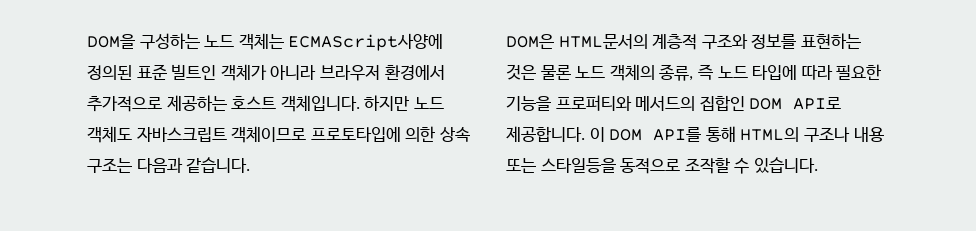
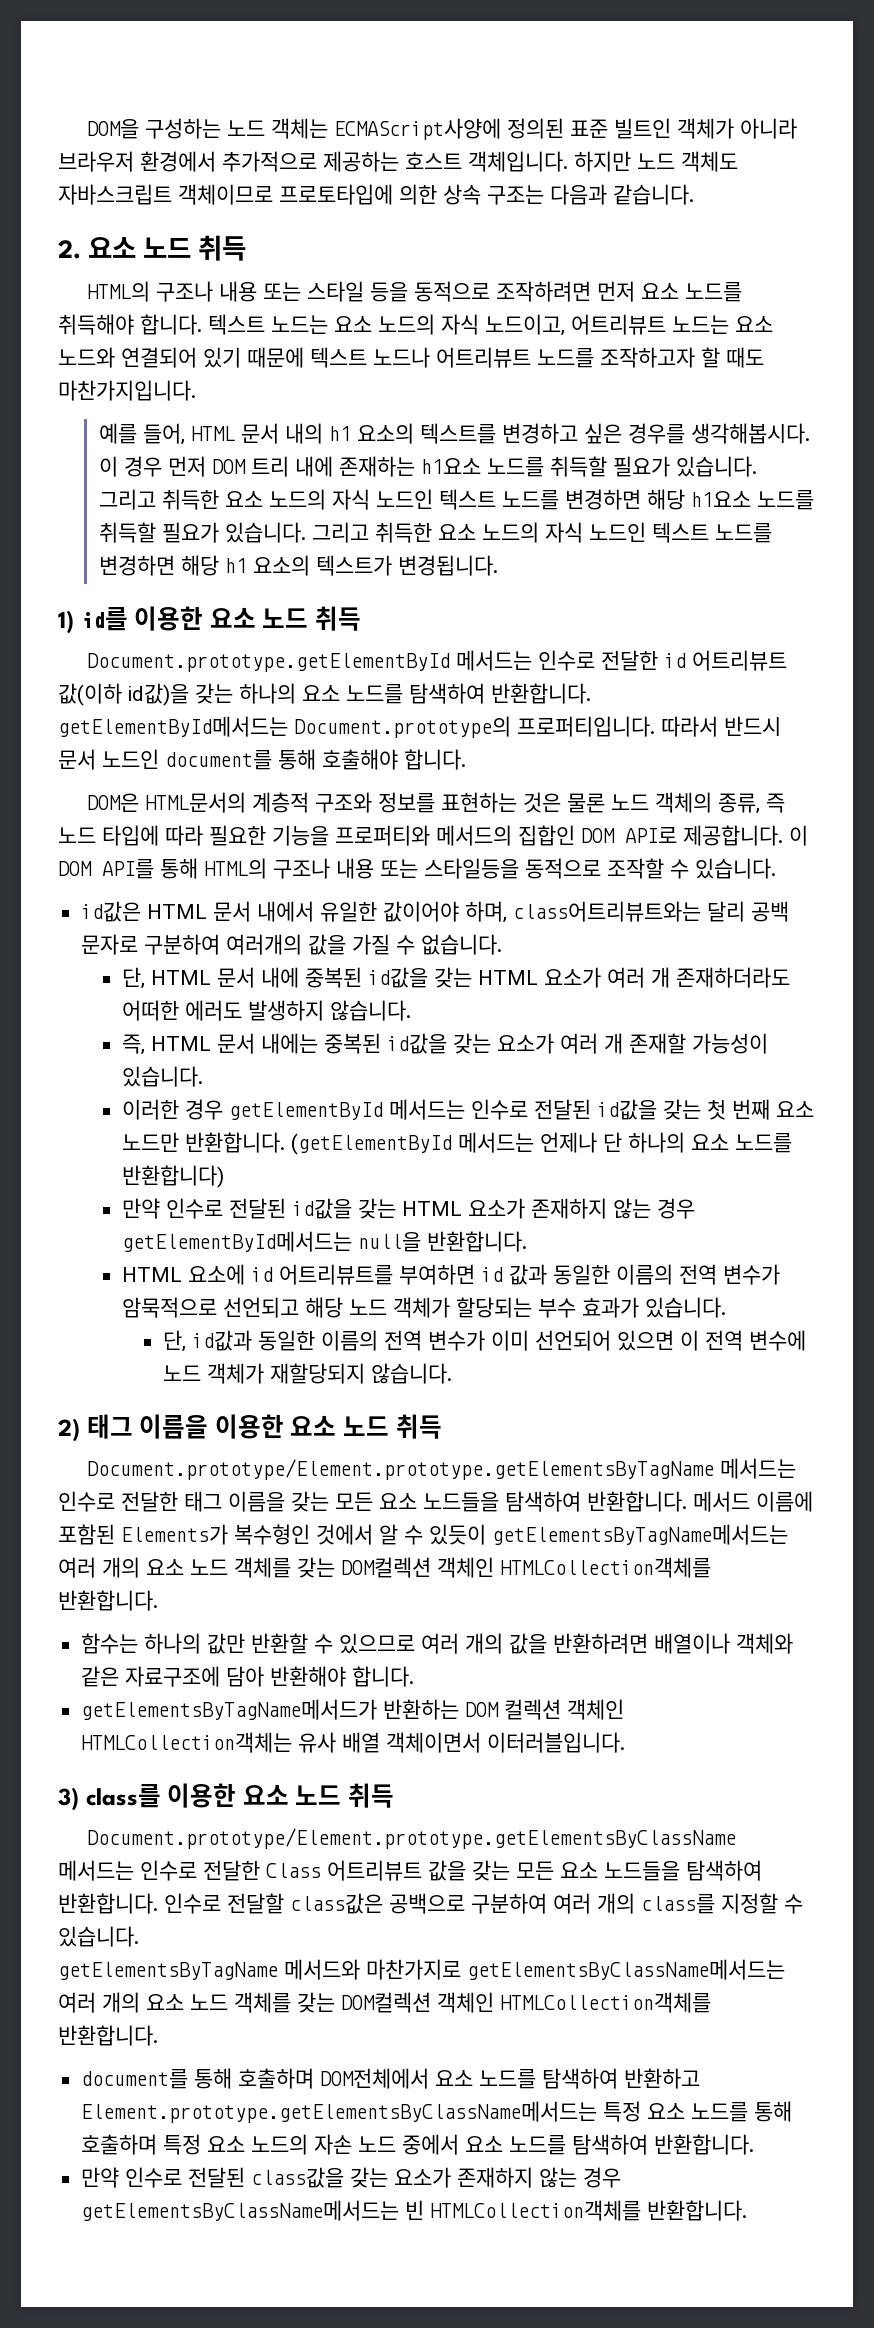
(251, 165) none -> [58,235,247,261] [87,281,743,302] [58,314,773,336] [58,347,764,368] [58,380,196,401] [98,423,810,445] [98,456,757,477] [98,489,814,510] [98,522,772,543] [98,555,498,576] [58,606,362,634] [87,650,788,672] [58,683,591,706] [58,716,781,738] [58,749,466,770] // 2. 요소 노드 취득 // HTML의 구조나 내용 또는 스타일 등을 동적으로 조작하려면 먼저 요소 노드를 취득해야 합니다. 텍스트 노드는 요소 노드의 자식 노드이고, 어트리뷰트 노드는 요소 노드와 연결되어 있기 때문에 텍스트 노드나 어트리뷰트 노드를 조작하고자 할 때도 마찬가지입니다. // 예를 들어, HTML 문서 내의 h1 요소의 텍스트를 변경하고 싶은 경우를 생각해봅시다. 이 경우 먼저 DOM 트리 내에 존재하는 h1요소 노드를 취득할 필요가 있습니다. 그리고 취득한 요소 노드의 자식 노드인 텍스트 노드를 변경하면 해당 h1요소 노드를 취득할 필요가 있습니다. 그리고 취득한 요소 노드의 자식 노드인 텍스트 노드를 변경하면 해당 h1 요소의 텍스트가 변경됩니다. // 1) id를 이용한 요소 노드 취득 // Document.prototype.getElementById 메서드는 인수로 전달한 id 어트리뷰트 값(이하 id값)을 갖는 하나의 요소 노드를 탐색하여 반환합니다. getElementById메서드는 Document.prototype의 프로퍼티입니다. 따라서 반드시 문서 노드인 document를 통해 호출해야 합니다.
(818, 165) none -> [81,901,790,923] [81,934,503,955] [122,967,791,989] [122,1000,412,1021] [122,1033,769,1055] [122,1066,204,1087] [122,1099,815,1120] [122,1132,793,1155] [122,1165,225,1188] [122,1198,696,1219] [122,1231,528,1252] [122,1264,781,1285] [122,1297,727,1318] [163,1330,807,1352] [163,1363,453,1384] [58,1414,442,1442] [87,1458,797,1480] [58,1491,813,1512] [58,1524,788,1545] [58,1557,711,1578] [58,1590,158,1611] [81,1633,794,1654] [81,1666,415,1687] [81,1699,625,1720] [81,1732,626,1753] [58,1783,395,1811] [87,1828,737,1849] [58,1860,762,1881] [58,1893,803,1914] [58,1926,139,1947] [58,1959,785,1980] [58,1992,711,2013] [58,2025,158,2046] [81,2068,701,2089] [81,2101,793,2123] [81,2134,755,2155] [81,2167,622,2188] [81,2200,748,2221] // id값은 HTML 문서 내에서 유일한 값이어야 하며, class어트리뷰트와는 달리 공백 문자로 구분하여 여러개의 값을 가질 수 없습니다. // 단, HTML 문서 내에 중복된 id값을 갖는 HTML 요소가 여러 개 존재하더라도 어떠한 에러도 발생하지 않습니다. // 즉, HTML 문서 내에는 중복된 id값을 갖는 요소가 여러 개 존재할 가능성이 있습니다. // 이러한 경우 getElementById 메서드는 인수로 전달된 id값을 갖는 첫 번째 요소 노드만 반환합니다. (getElementById 메서드는 언제나 단 하나의 요소 노드를 반환합니다) // 만약 인수로 전달된 id값을 갖는 HTML 요소가 존재하지 않는 경우 getElementById메서드는 null을 반환합니다. // HTML 요소에 id 어트리뷰트를 부여하면 id 값과 동일한 이름의 전역 변수가 암묵적으로 선언되고 해당 노드 객체가 할당되는 부수 효과가 있습니다. // 단, id값과 동일한 이름의 전역 변수가 이미 선언되어 있으면 이 전역 변수에 노드 객체가 재할당되지 않습니다. // 2) 태그 이름을 이용한 요소 노드 취득 // Document.prototype/Element.prototype.getElementsByTagName 메서드는 인수로 전달한 태그 이름을 갖는 모든 요소 노드들을 탐색하여 반환합니다. 메서드 이름에 포함된 Elements가 복수형인 것에서 알 수 있듯이 getElementsByTagName메서드는 여러 개의 요소 노드 객체를 갖는 DOM컬렉션 객체인 HTMLCollection객체를 반환합니다. // 함수는 하나의 값만 반환할 수 있으므로 여러 개의 값을 반환하려면 배열이나 객체와 같은 자료구조에 담아 반환해야 합니다. // getElementsByTagName메서드가 반환하는 DOM 컬렉션 객체인 HTMLCollection객체는 유사 배열 객체이면서 이터러블입니다. // 3) class를 이용한 요소 노드 취득 // Document.prototype/Element.prototype.getElementsByClassName 메서드는 인수로 전달한 Class 어트리뷰트 값을 갖는 모든 요소 노드들을 탐색하여 반환합니다. 인수로 전달할 class값은 공백으로 구분하여 여러 개의 class를 지정할 수 있습니다. // getElementsByTagName 메서드와 마찬가지로 getElementsByClassName메서드는 여러 개의 요소 노드 객체를 갖는 DOM컬렉션 객체인 HTMLCollection객체를 반환합니다. // document를 통해 호출하며 DOM전체에서 요소 노드를 탐색하여 반환하고 Element.prototype.getElementsByClassName메서드는 특정 요소 노드를 통해 호출하며 특정 요소 노드의 자손 노드 중에서 요소 노드를 탐색하여 반환합니다. // 만약 인수로 전달된 class값을 갖는 요소가 존재하지 않는 경우 getElementsByClassName메서드는 빈 HTMLCollection객체를 반환합니다.

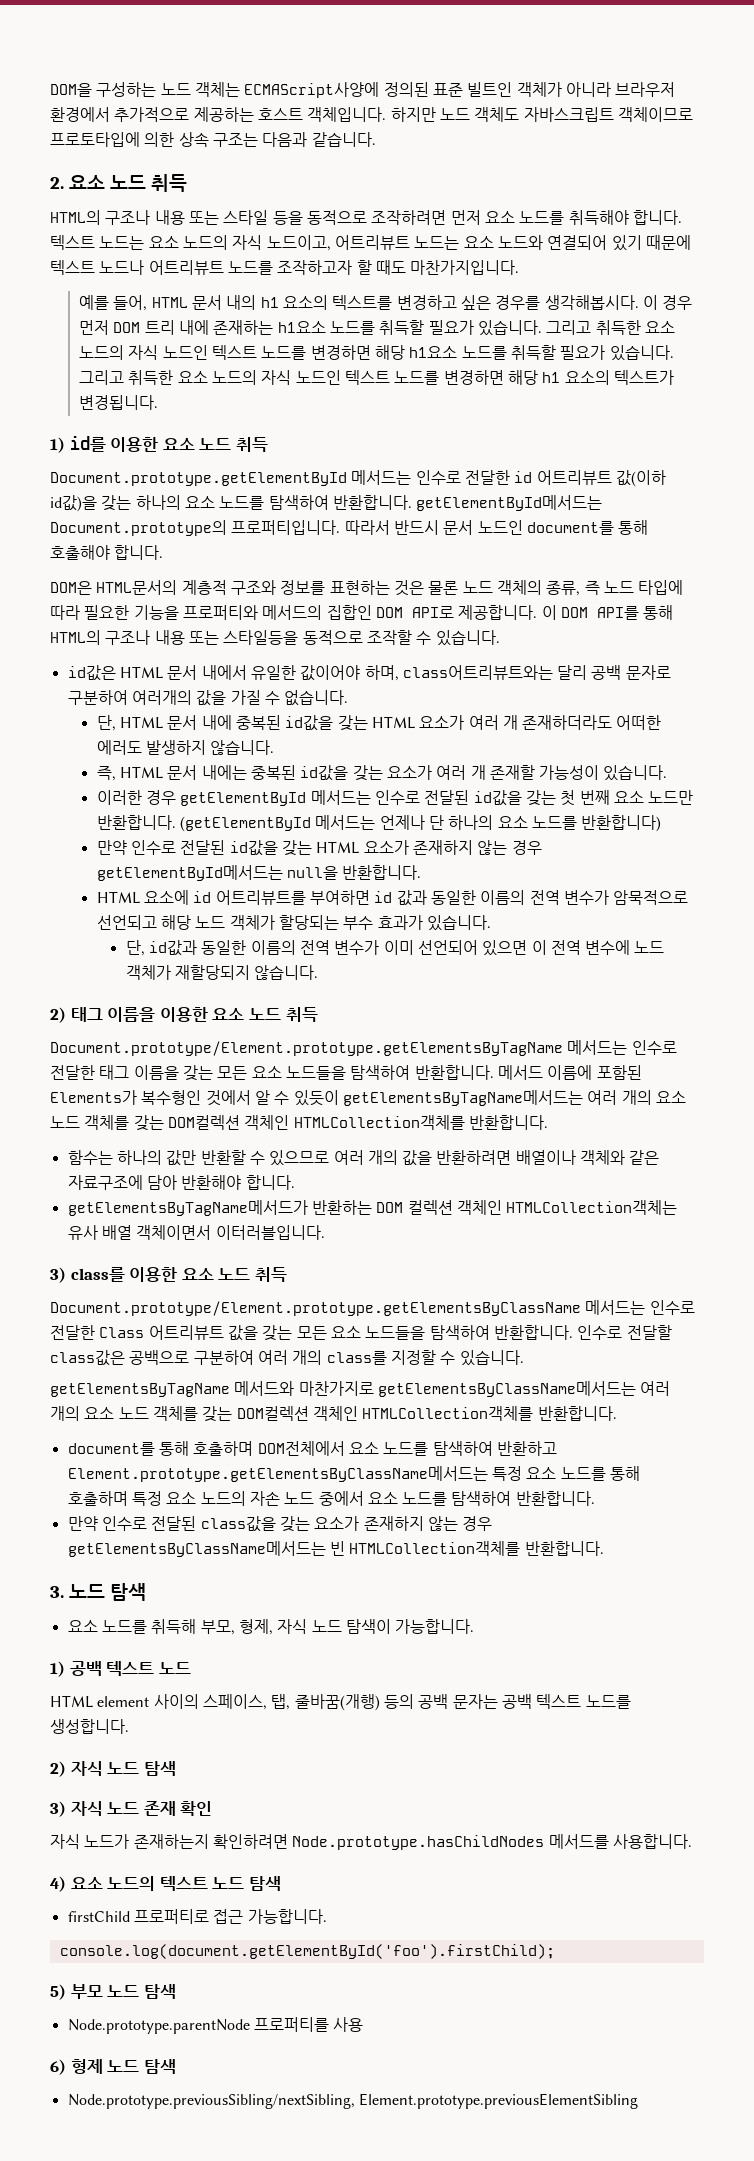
(748, 2210) none -> [50,1583,147,1601] [67,1619,475,1635] [50,1661,191,1677] [50,1694,631,1711] [50,1719,129,1734] [50,1761,176,1777] [50,1801,213,1817] [50,1834,692,1850] [50,1876,281,1892] [67,1909,327,1924] [59,1944,555,1959] [50,1984,176,2000] [67,2017,364,2034] [50,2059,176,2075] [67,2093,638,2109] // 3. 노드 탐색 // 요소 노드를 취득해 부모, 형제, 자식 노드 탐색이 가능합니다. // 1) 공백 텍스트 노드 // HTML element 사이의 스페이스, 탭, 줄바꿈(개행) 등의 공백 문자는 공백 텍스트 노드를 생성합니다. // 2) 자식 노드 탐색 // 3) 자식 노드 존재 확인 // 자식 노드가 존재하는지 확인하려면 Node.prototype.hasChildNodes 메서드를 사용합니다. // 4) 요소 노드의 텍스트 노드 탐색 // firstChild 프로퍼티로 접근 가능합니다. // console.log(document.getElementById('foo').firstChild); // 5) 부모 노드 탐색 // Node.prototype.parentNode 프로퍼티를 사용 // 6) 형제 노드 탐색 // Node.prototype.previousSibling/nextSibling, Element.prototype.previousElementSibling

